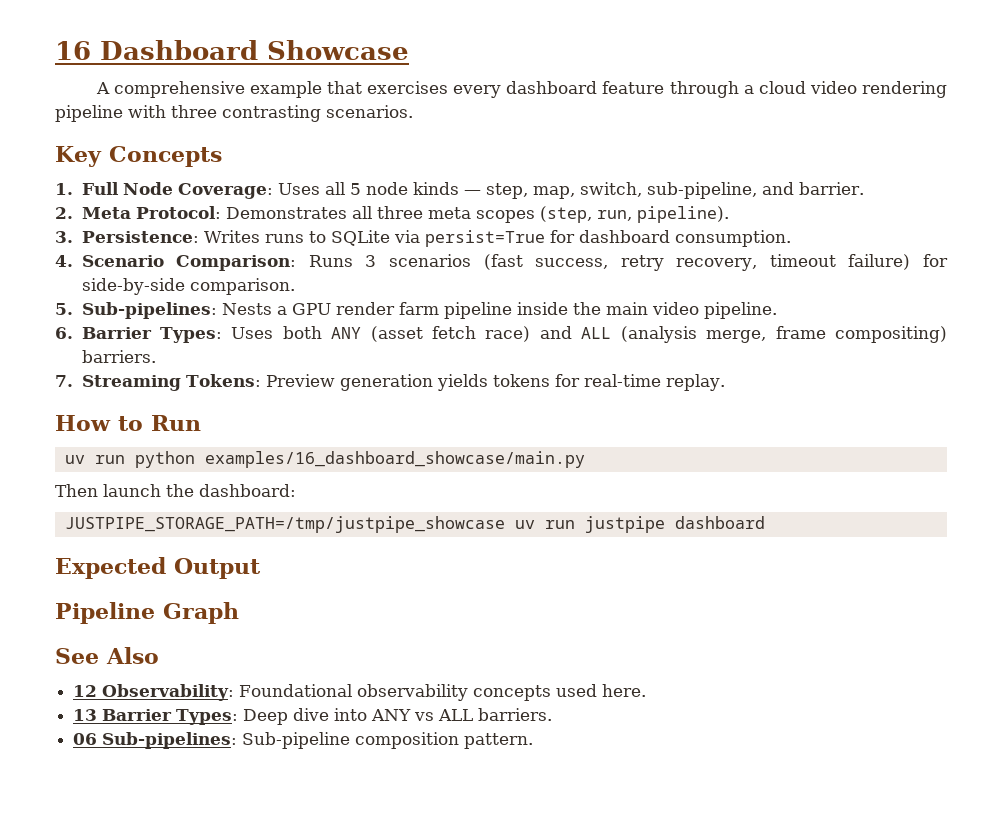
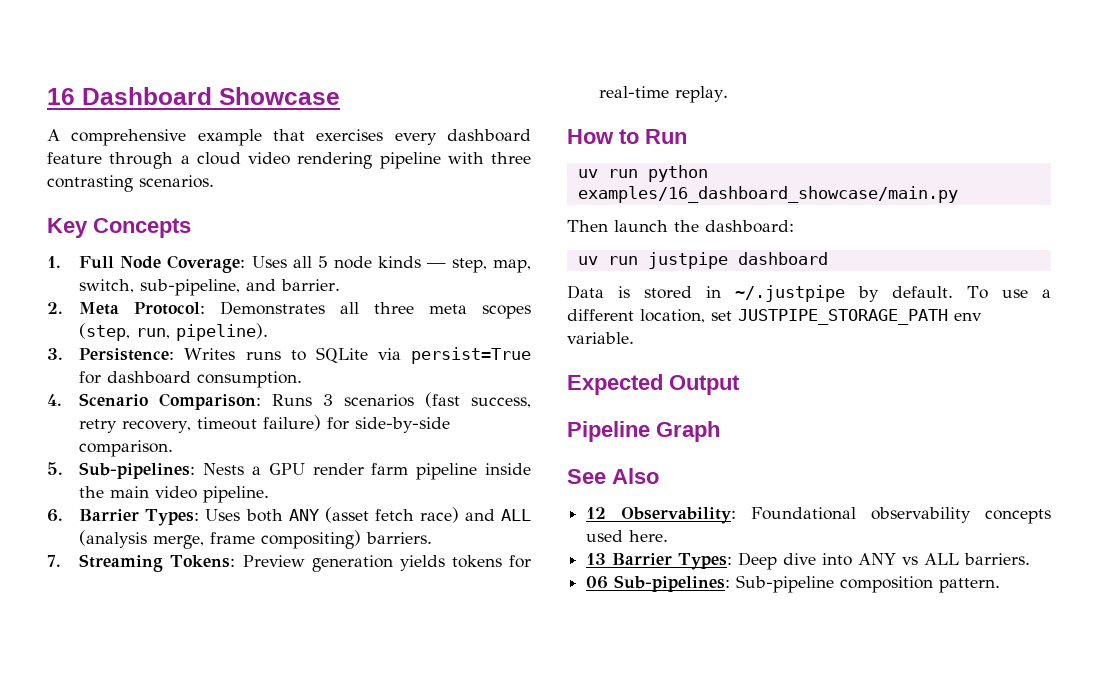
[64,516,505,533] JUSTPIPE_STORAGE_PATH=/tmp/justpipe_showcase -> (794, 226) none
(765, 522) none -> [567,285,1051,302] [567,309,982,325] [567,332,634,344] // Data is stored in ~/.justpipe by default. To use a different location, set JUSTPIPE_STORAGE_PATH env variable.

